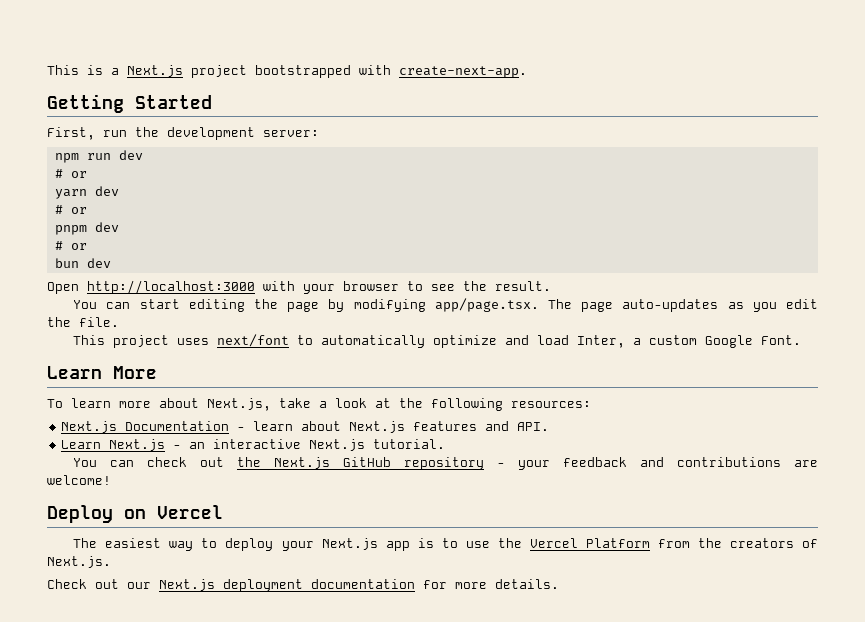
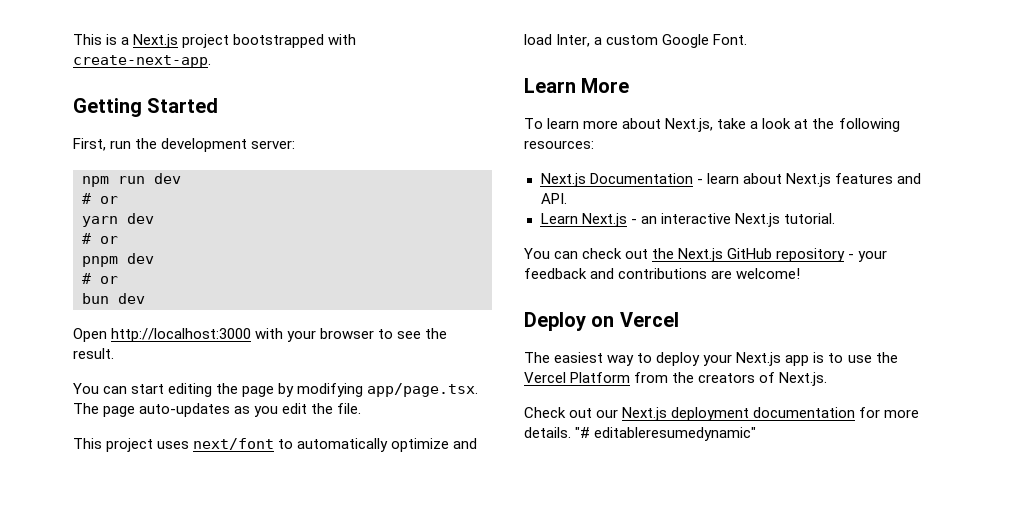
(559, 584) none -> [575,427,757,441] "# editableresumedynamic"

